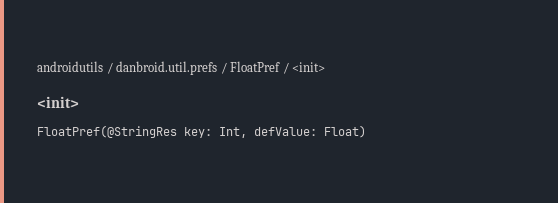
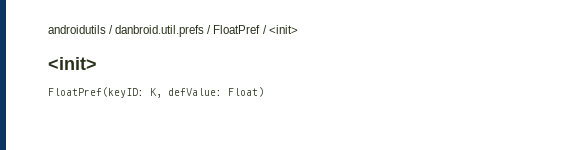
[37,125,247,138] FloatPref(@StringRes key: Int, -> [48,87,162,98] FloatPref(keyID: K,

